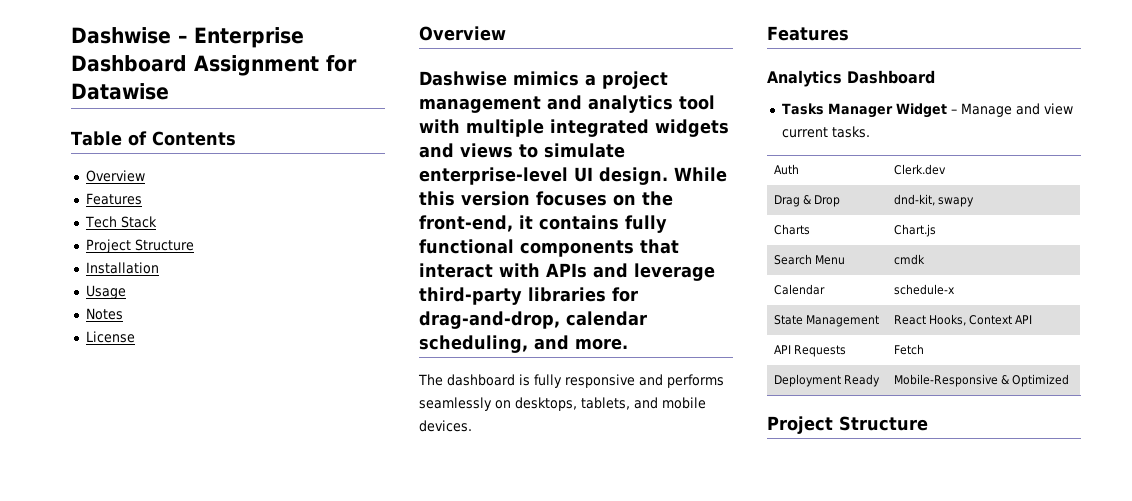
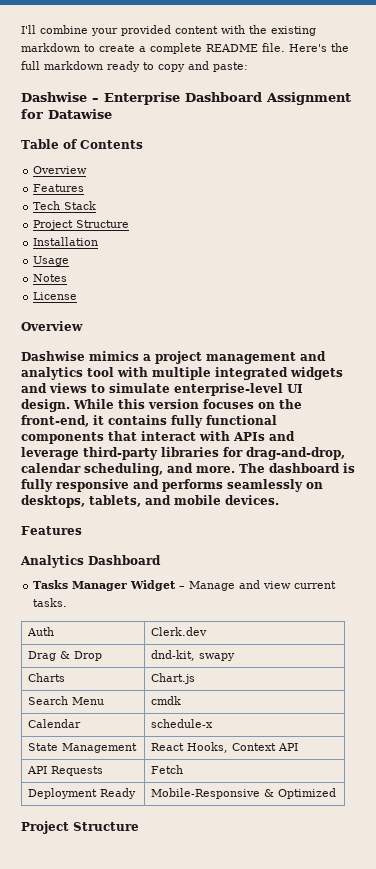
(71, 35) none -> [21,25,316,36] [21,43,349,54] [21,61,248,72] I'll combine your provided content with the existing markdown to create a complete README file. Here's the full markdown ready to copy and paste: //
(628, 344) // -> (235, 469) none

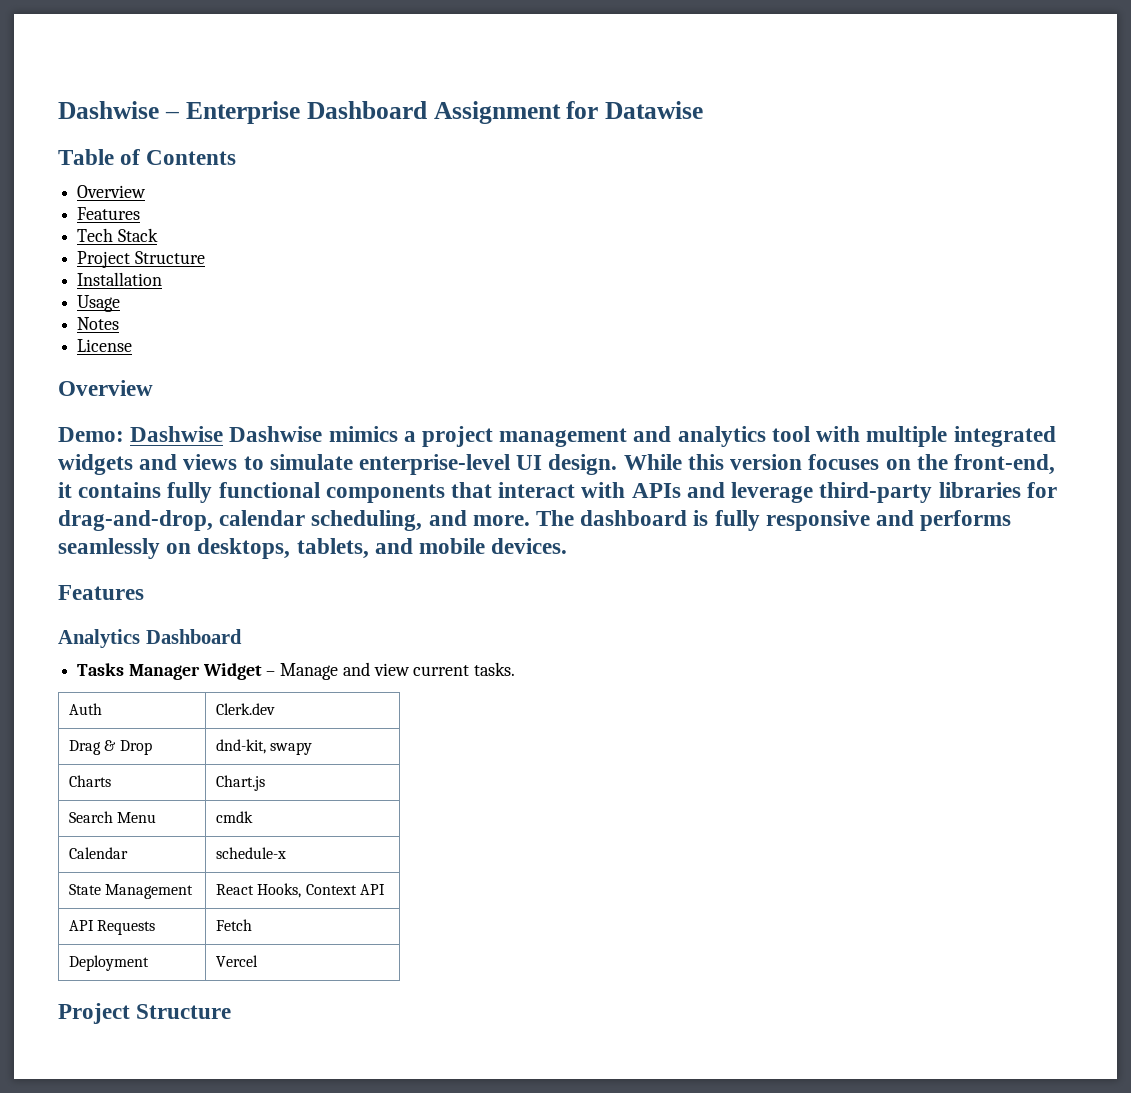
[21,25,316,36] [21,43,349,54] [21,61,248,72] I'll combine your provided content with the existing markdown to create a complete README file. Here's the full markdown ready to copy and paste: // -> (58, 110) none
(83, 326) none -> [58,426,224,442] Demo: Dashwise
[100,788,137,799] [151,788,337,799] Ready | Mobile-Responsive & Optimized -> [215,955,258,967] | Vercel

